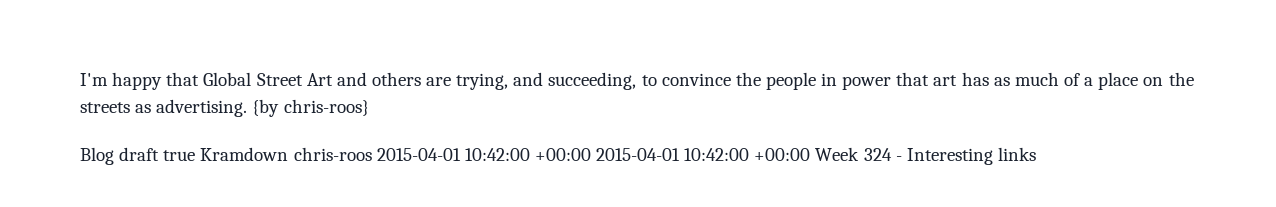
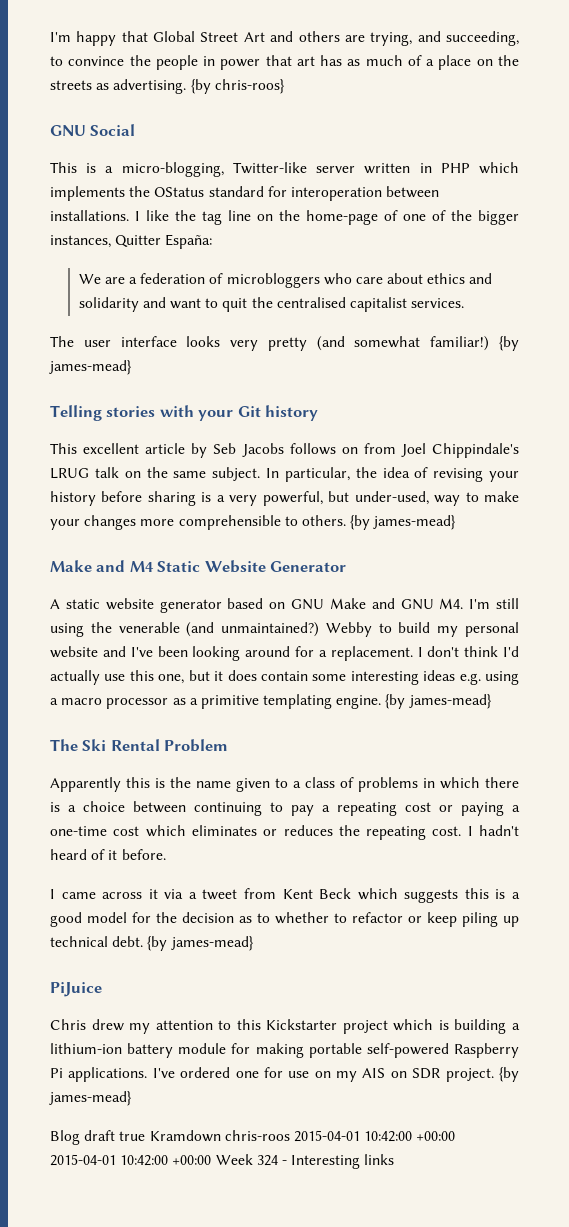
(369, 107) none -> [50,124,136,136] [50,162,519,177] [50,186,440,201] [50,210,519,225] [50,234,213,249] [78,273,493,288] [78,297,465,312] [50,336,519,351] [49,360,132,375] [50,405,319,421] [50,443,519,458] [50,467,519,482] [50,491,519,506] [50,515,457,530] [50,560,347,573] [50,598,519,613] [50,622,519,637] [50,646,519,661] [50,670,519,685] [50,694,492,709] [50,739,229,752] [50,777,519,792] [50,801,520,816] [50,825,519,840] [50,849,166,860] [50,888,520,903] [50,912,519,927] [50,936,254,951] [50,982,102,997] [50,1019,520,1034] [50,1043,519,1058] [50,1067,519,1082] [49,1091,132,1106] // GNU Social // This is a micro-blogging, Twitter-like server written in PHP which implements the OStatus standard for interoperation between installations. I like the tag line on the home-page of one of the bigger instances, Quitter España: // We are a federation of microbloggers who care about ethics and solidarity and want to quit the centralised capitalist services. // The user interface looks very pretty (and somewhat familiar!) {by james-mead} // Telling stories with your Git history // This excellent article by Seb Jacobs follows on from Joel Chippindale's LRUG talk on the same subject. In particular, the idea of revising your history before sharing is a very powerful, but under-used, way to make your changes more comprehensible to others. {by james-mead} // Make and M4 Static Website Generator // A static website generator based on GNU Make and GNU M4. I'm still using the venerable (and unmaintained?) Webby to build my personal website and I've been looking around for a replacement. I don't think I'd actually use this one, but it does contain some interesting ideas e.g. using a macro processor as a primitive templating engine. {by james-mead} // The Ski Rental Problem // Apparently this is the name given to a class of problems in which there is a choice between continuing to pay a repeating cost or paying a one-time cost which eliminates or reduces the repeating cost. I hadn't heard of it before. // I came across it via a tweet from Kent Beck which suggests this is a good model for the decision as to whether to refactor or keep piling up technical debt. {by james-mead} // PiJuice // Chris drew my attention to this Kickstarter project which is building a lithium-ion battery module for making portable self-powered Raspberry Pi applications. I've ordered one for use on my AIS on SDR project. {by james-mead}

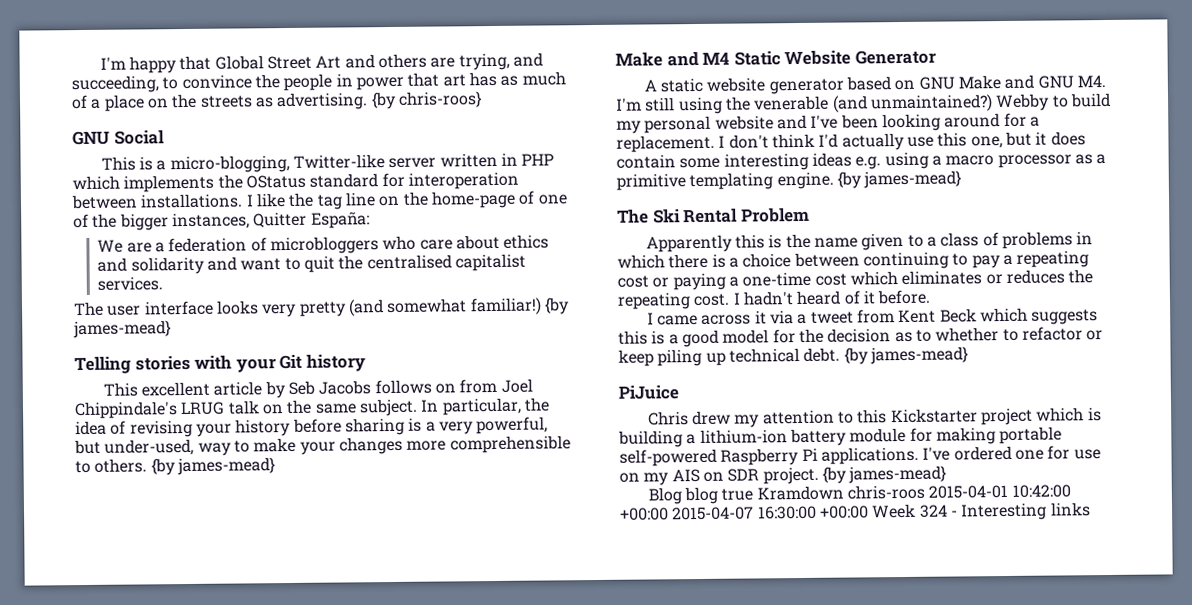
[84,1130,116,1141] draft -> [683,486,718,505] blog
[50,1154,169,1166] 2015-04-01 10:42:00 -> [672,505,817,521] 2015-04-07 16:30:00

